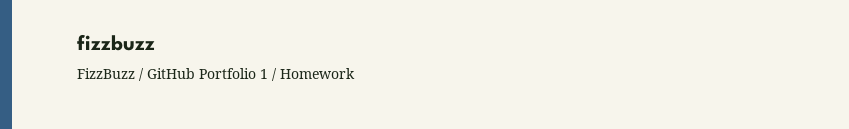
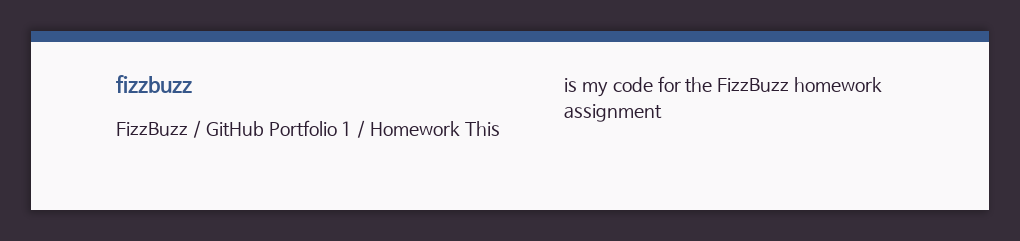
(355, 73) none -> [465,121,501,136] [564,76,883,97] [564,104,662,122] This is my code for the FizzBuzz homework assignment

